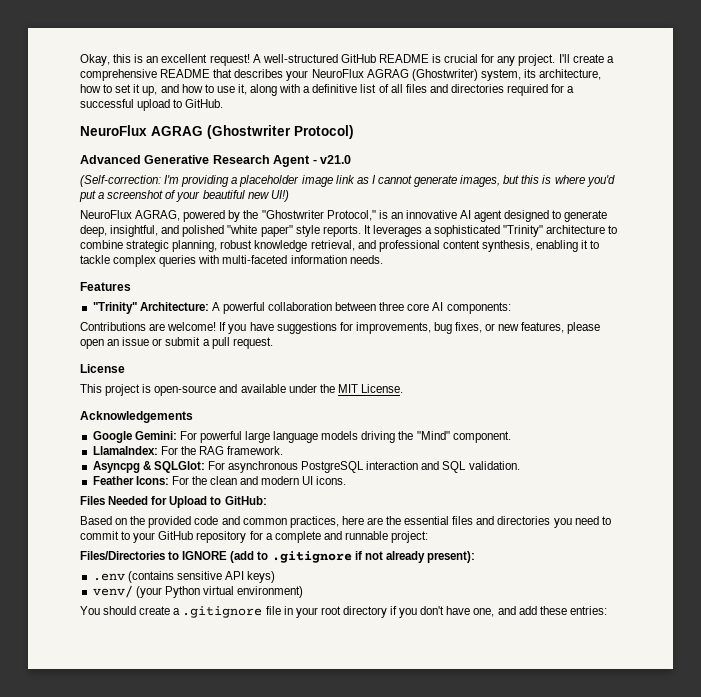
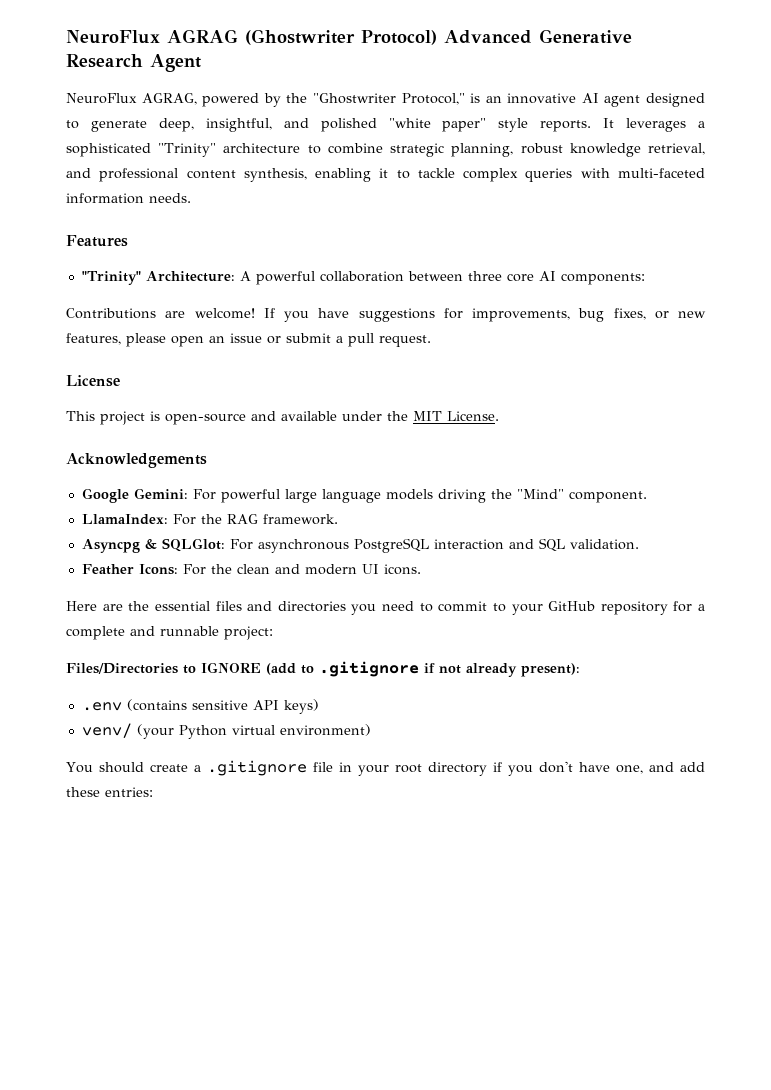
[80,54,614,66] [80,69,602,81] [80,84,575,96] [80,99,224,111] Okay, this is an excellent request! A well-structured GitHub README is crucial for any project. I'll create a comprehensive README that describes your NeuroFlux AGRAG (Ghostwriter) system, its architecture, how to set it up, and how to use it, along with a definitive list of all files and directories required for a successful upload to GitHub. // -> (66, 37) none
(354, 132) // -> (437, 37) none
[312,155,351,164] [80,175,615,187] [79,190,289,202] - v21.0 // (Self-correction: I'm providing a placeholder image link as I cannot generate images, but this is where you'd put a screenshot of your beautiful new UI!) -> (201, 63) none
[80,496,267,508] [80,516,364,528] Files Needed for Upload to GitHub: // Based on the provided code and common practices, here -> [66,601,97,611] Here

